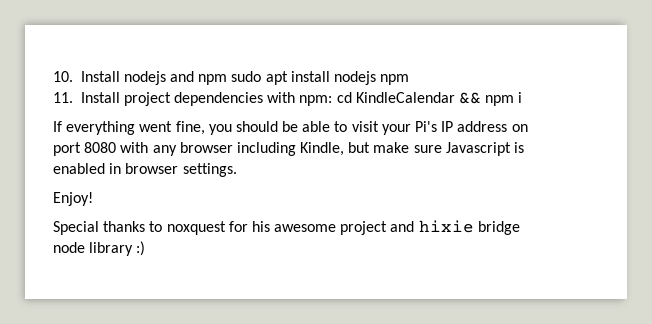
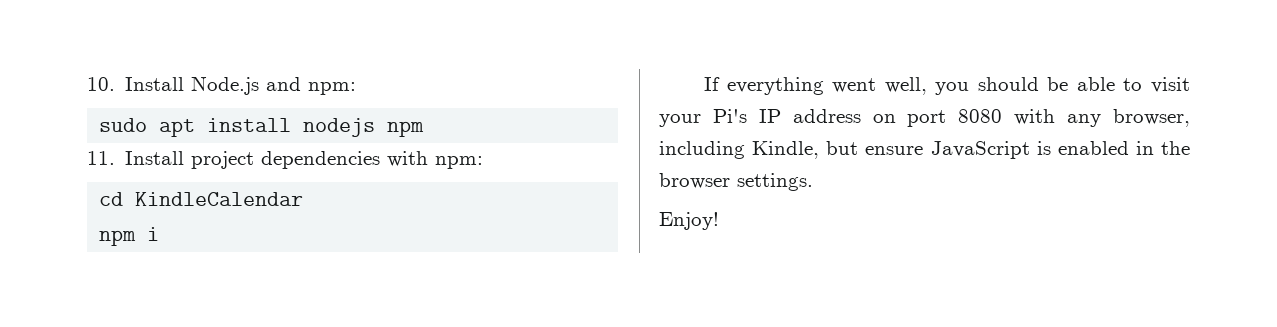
[123,71,228,85] nodejs and npm -> [191,76,357,95] Node.js and npm: //
(333, 100) none -> (484, 162) //
[459,92,482,104] && -> (304, 199) //
[175,121,205,135] fine, -> [884,77,927,95] well,
[179,142,233,153] browser -> [1113,109,1190,127] browser,
[373,142,511,156] make sure Javascript -> [865,141,1030,159] ensure JavaScript
(122, 168) none -> [1161,141,1190,155] the
[53,220,520,235] [53,241,146,256] // Special thanks to noxquest for his awesome project and hixie bridge node library :) -> (719, 221) none

